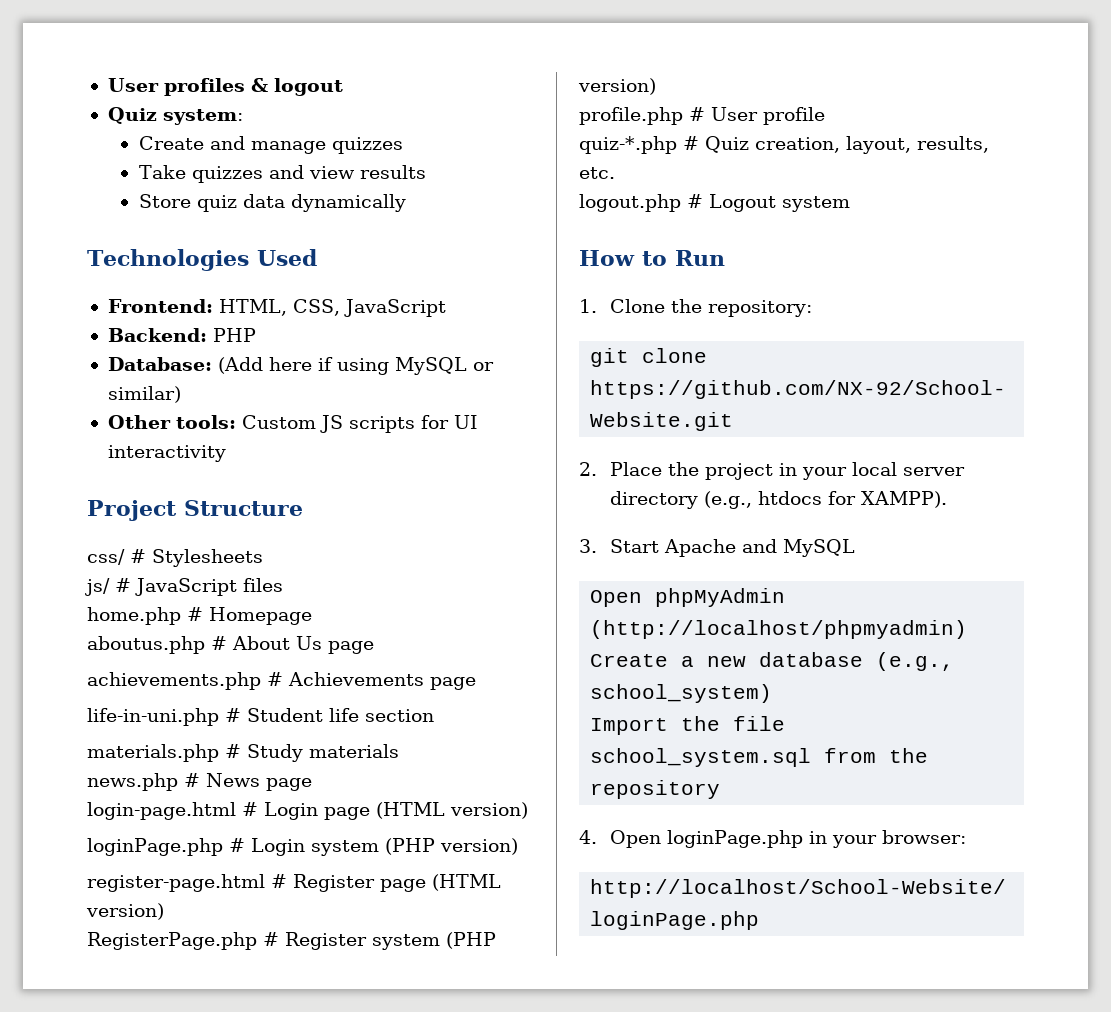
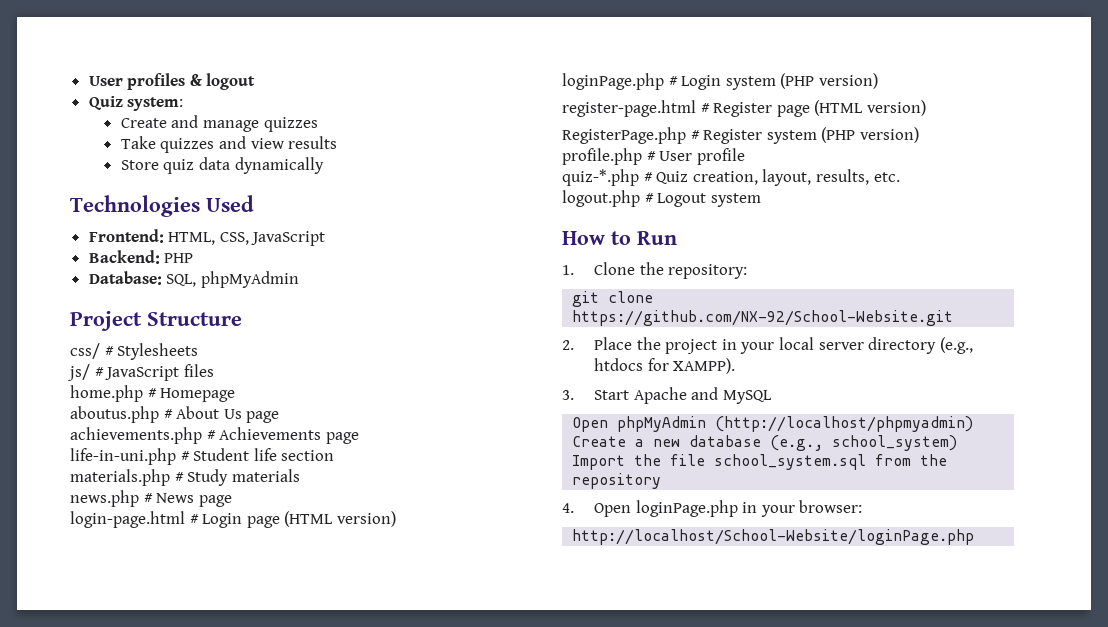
[217,357,494,375] [107,386,181,403] [107,415,478,433] [107,445,226,462] (Add here if using MySQL or similar) // Other tools: Custom JS scripts for UI interactivity -> [166,271,299,288] SQL, phpMyAdmin

